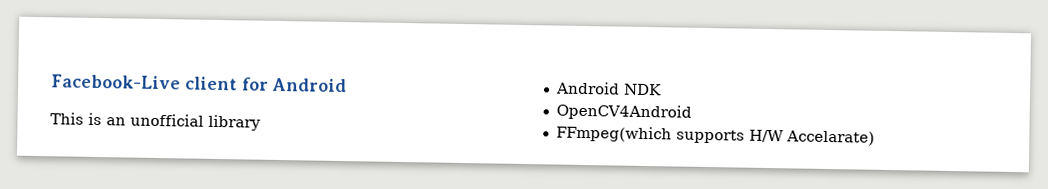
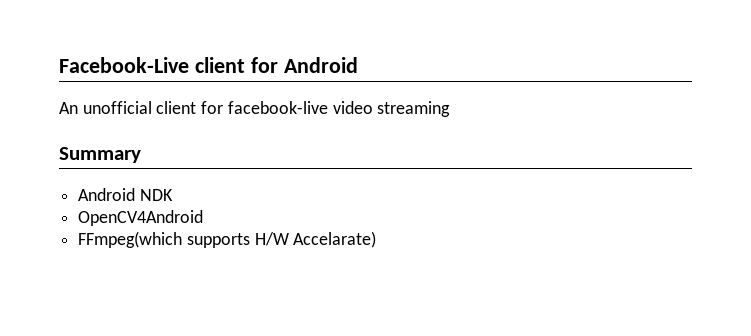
[50,112,261,131] This is an unofficial library -> [59,101,451,117] [59,147,141,163] An unofficial client for facebook-live video streaming // Summary

